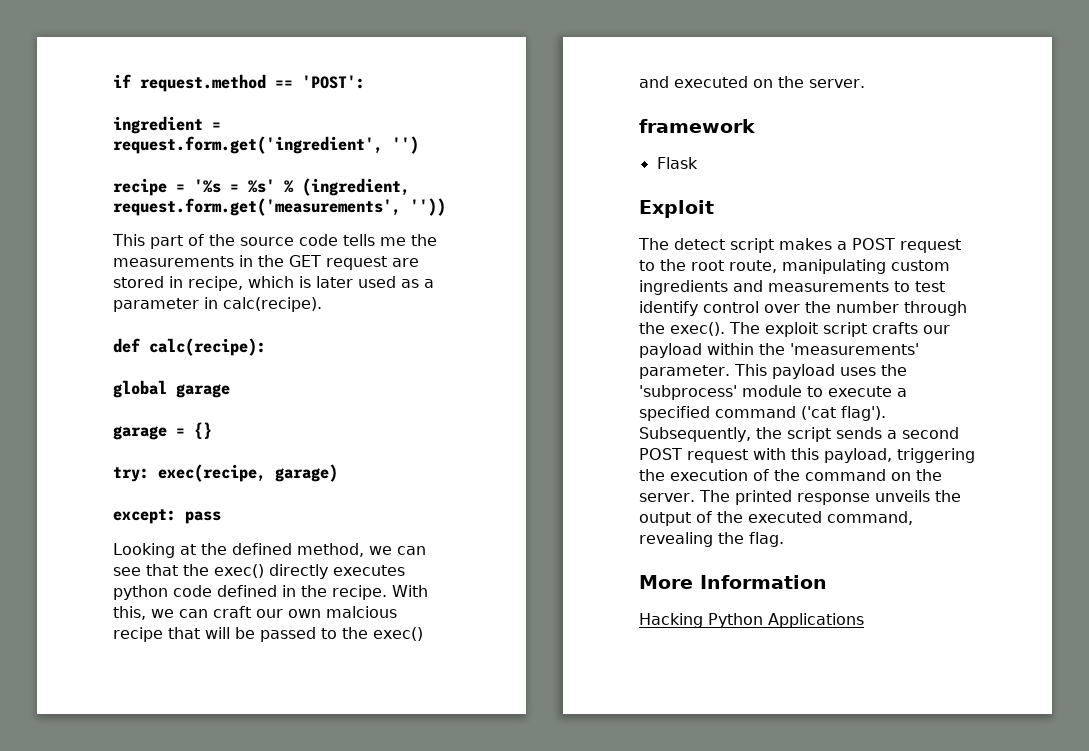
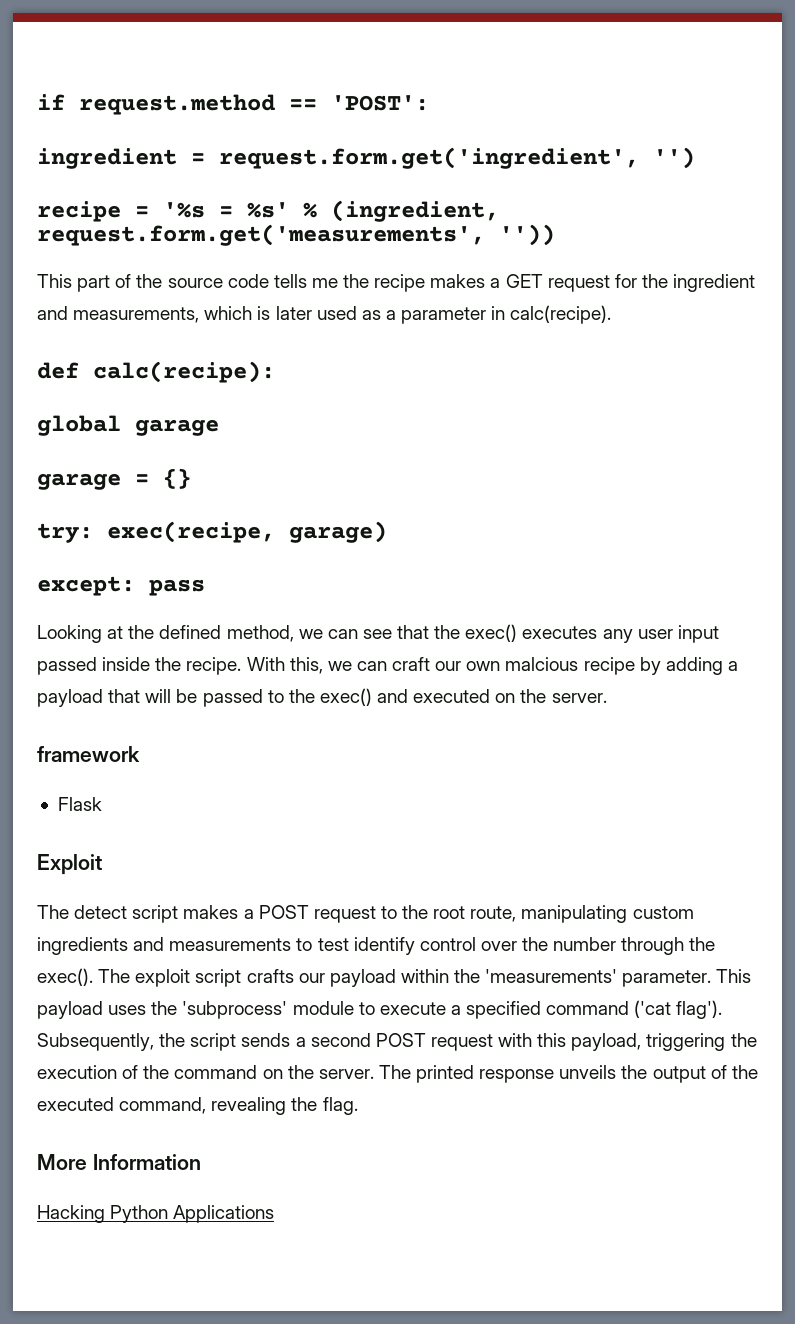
[113,255,419,270] [113,276,243,291] measurements in the GET request are stored in recipe, -> [374,274,756,292] [37,306,200,323] recipe makes a GET request for the ingredient and measurements,
[269,564,405,579] [113,585,296,600] directly executes python code defined in -> [522,625,719,643] [37,657,151,675] executes any user input passed inside
(163, 634) none -> [639,657,738,675] [37,689,103,707] by adding a payload

